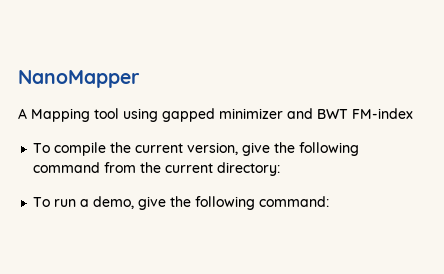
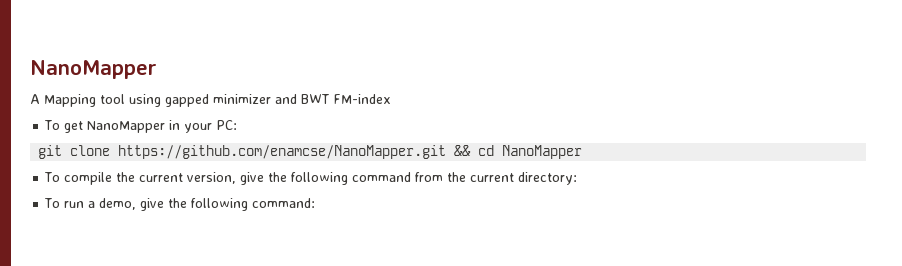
(413, 113) none -> [44,120,238,133] [38,145,583,159] // To get NanoMapper in your PC: // git clone https://github.com/enamcse/NanoMapper.git && cd NanoMapper

